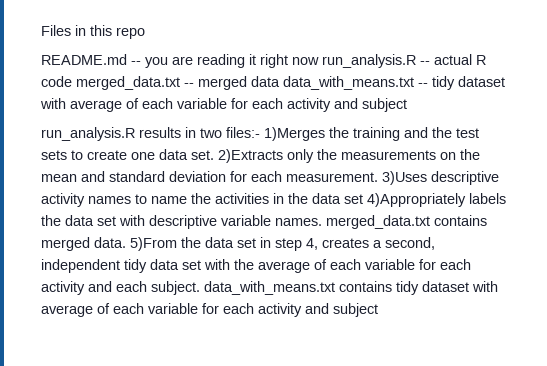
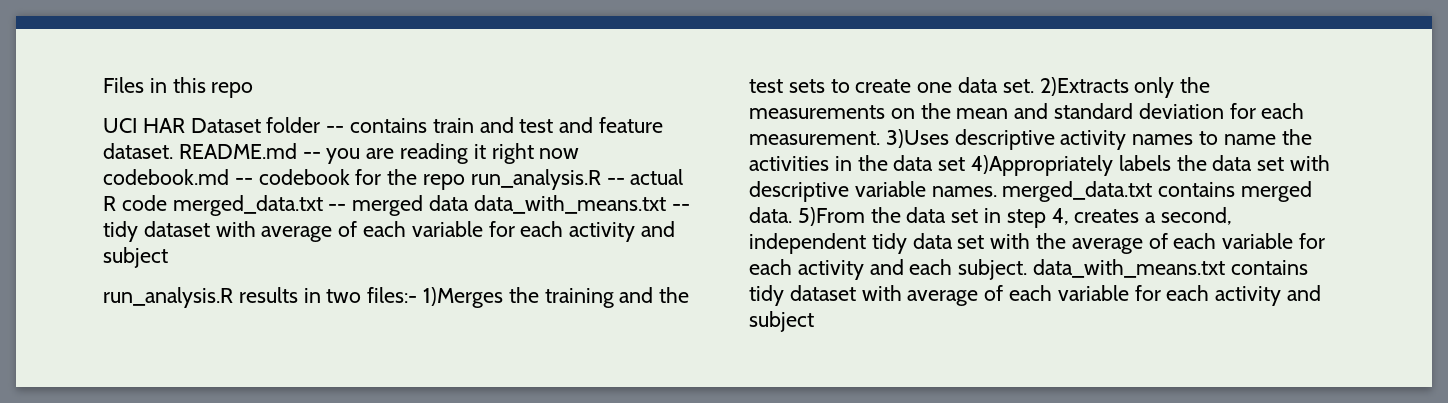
(145, 33) none -> [103,117,664,133] [103,143,173,159] UCI HAR Dataset folder -- contains train and test and feature dataset.
(319, 61) none -> [103,169,466,190] codebook.md -- codebook for the repo

